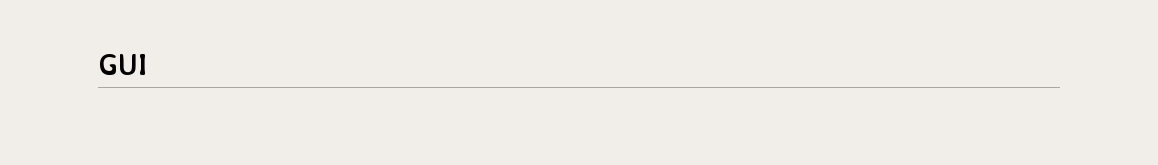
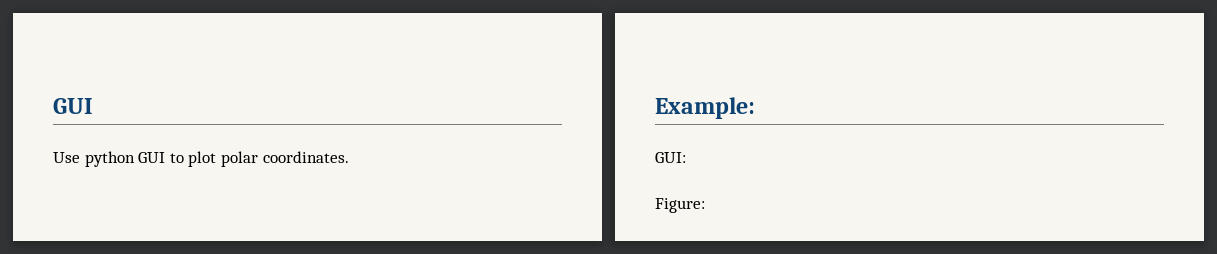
[98,54,147,75] GUI -> [53,98,93,114] [53,151,349,167] [655,97,755,119] [655,152,686,163] [655,198,705,213] GUI // Use python GUI to plot polar coordinates. // Example: // GUI: // Figure:

